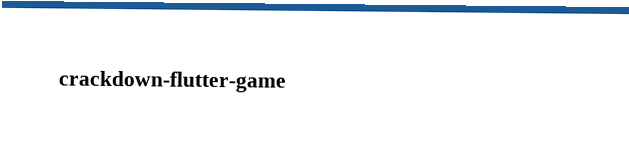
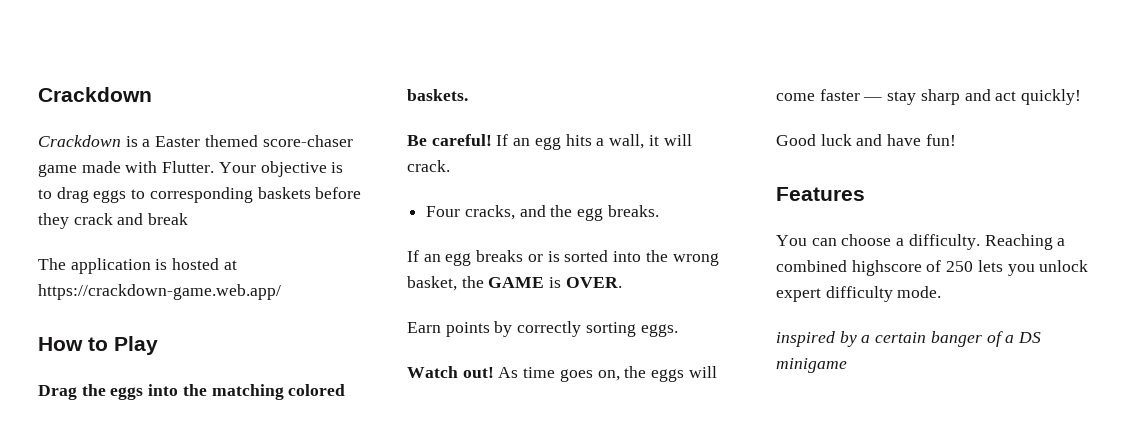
[58,70,286,93] crackdown-flutter-game -> [38,87,152,102] [38,135,353,147] [38,161,344,177] [38,187,362,203] [38,213,189,229] [38,258,237,274] [38,284,281,300] [38,336,158,355] [38,384,346,400] [407,89,468,101] [407,134,692,150] [407,160,450,172] [426,205,659,221] [407,250,719,266] [407,276,622,291] [407,321,678,337] [407,366,717,382] [776,89,1082,105] [776,134,956,146] [776,187,865,201] [776,234,1066,250] [776,260,1089,276] [776,286,942,302] [776,331,1042,347] [776,358,847,373] Crackdown // Crackdown is a Easter themed score-chaser game made with Flutter. Your objective is to drag eggs to corresponding baskets before they crack and break // The application is hosted at https://crackdown-game.web.app/ // How to Play // Drag the eggs into the matching colored baskets. // Be careful! If an egg hits a wall, it will crack. // Four cracks, and the egg breaks. // If an egg breaks or is sorted into the wrong basket, the GAME is OVER. // Earn points by correctly sorting eggs. // Watch out! As time goes on, the eggs will come faster — stay sharp and act quickly! // Good luck and have fun! // Features // You can choose a difficulty. Reaching a combined highscore of 250 lets you unlock expert difficulty mode. // inspired by a certain banger of a DS minigame

